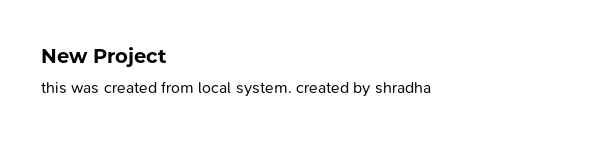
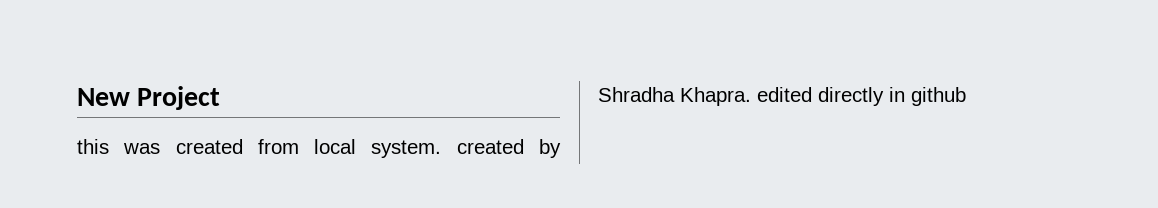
[374,82,431,94] shradha -> [598,87,966,106] Shradha Khapra. edited directly in github

